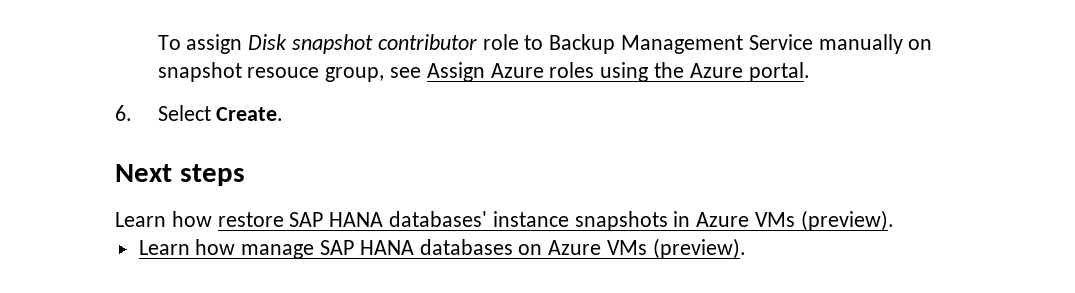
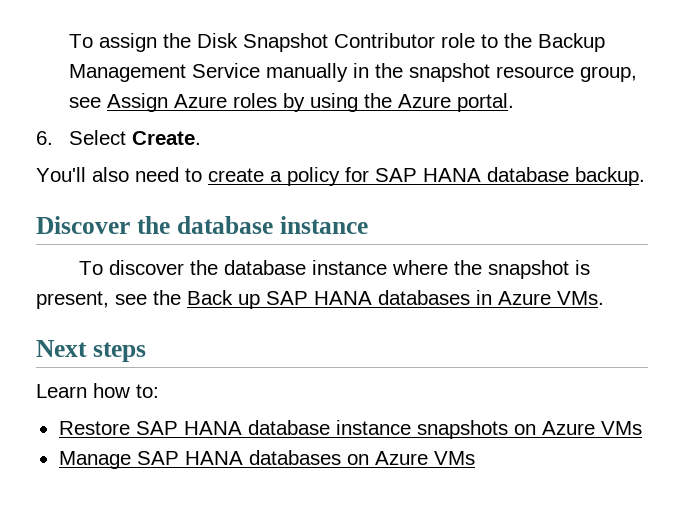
[248,34,477,54] Disk snapshot contributor -> [162,33,435,52] the Disk Snapshot Contributor
(544, 42) none -> [503,33,532,48] the
[908,39,933,50] [157,62,320,82] on snapshot resouce -> [352,63,574,82] in the snapshot resource
(595, 70) none -> [282,93,305,112] by
(284, 114) none -> [36,167,645,186] [36,216,368,234] [78,260,590,279] [36,290,604,309] // You'll also need to create a policy for SAP HANA database backup. // Discover the database instance // To discover the database instance where the snapshot is present, see the Back up SAP HANA databases in Azure VMs.
[217,211,488,227] restore SAP HANA databases' -> [136,384,159,398] [58,420,330,435] to: // Restore SAP HANA database
[673,210,894,231] [138,239,315,259] in Azure VMs (preview). // Learn how manage -> [513,421,642,435] [58,451,131,469] on Azure VMs // Manage
[652,238,746,259] (preview). -> (475, 458) none

